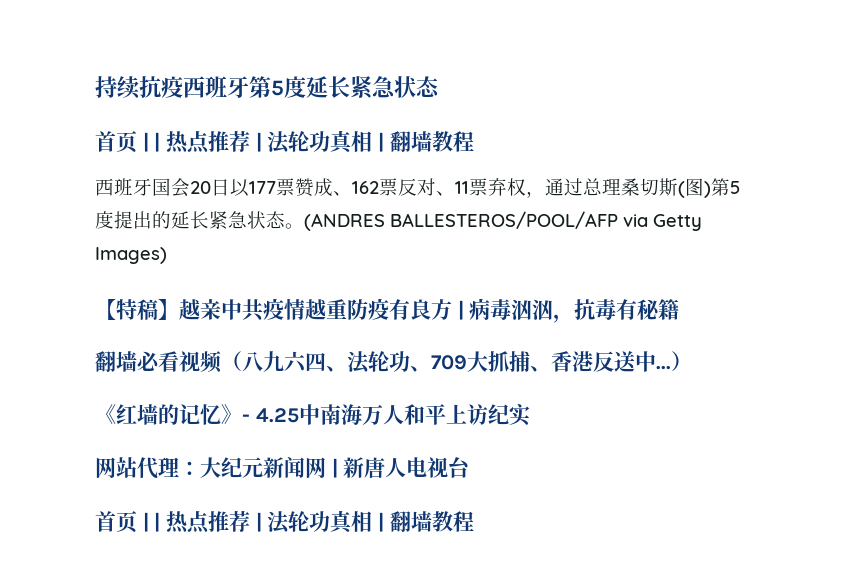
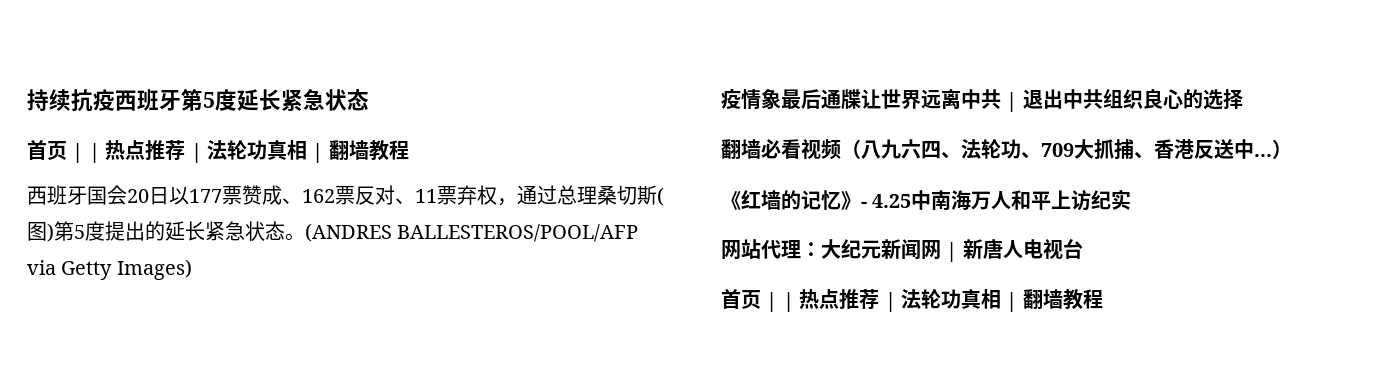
[95,298,680,323] 【特稿】越亲中共疫情越重防疫有良方 | 病毒汹汹，抗毒有秘籍 -> [721,88,1243,112] 疫情象最后通牒让世界远离中共 | 退出中共组织良心的选择

